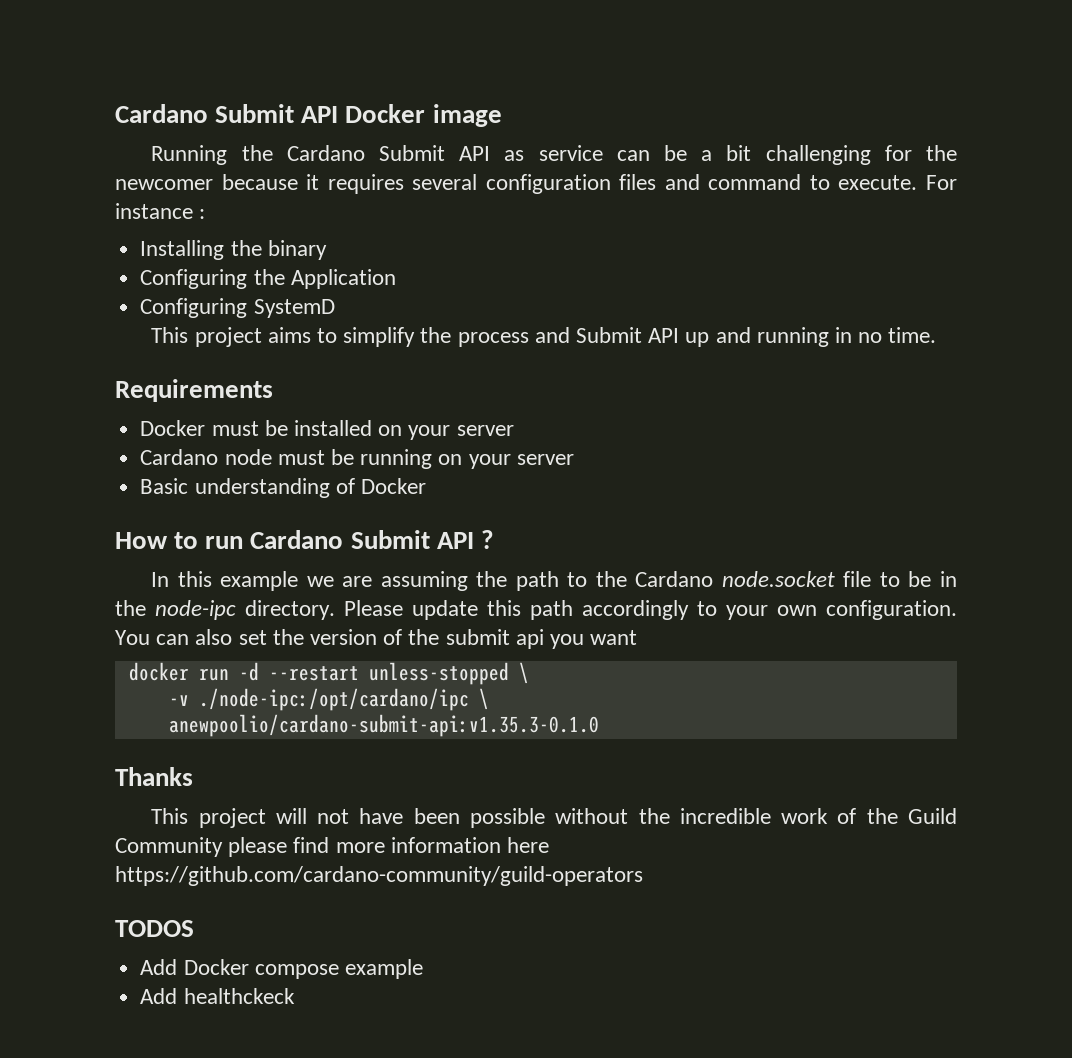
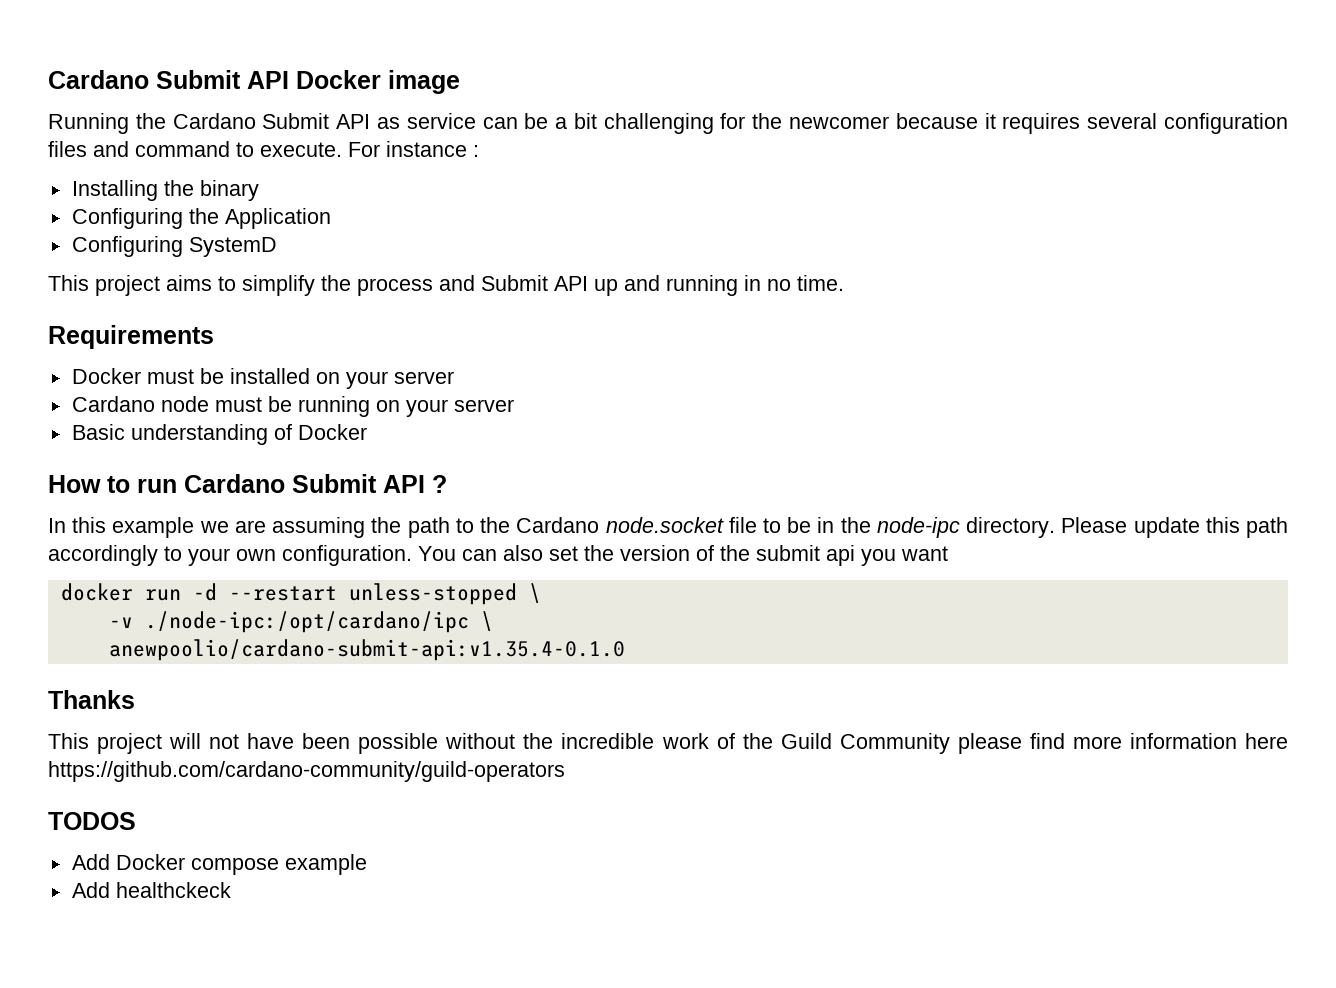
[168,714,599,737] anewpoolio/cardano-submit-api:v1.35.3-0.1.0 -> [108,639,625,661] anewpoolio/cardano-submit-api:v1.35.4-0.1.0

